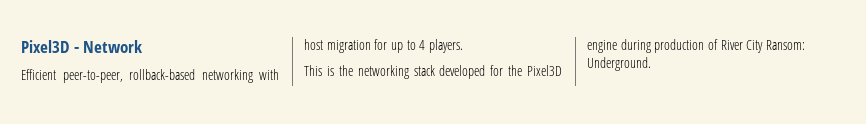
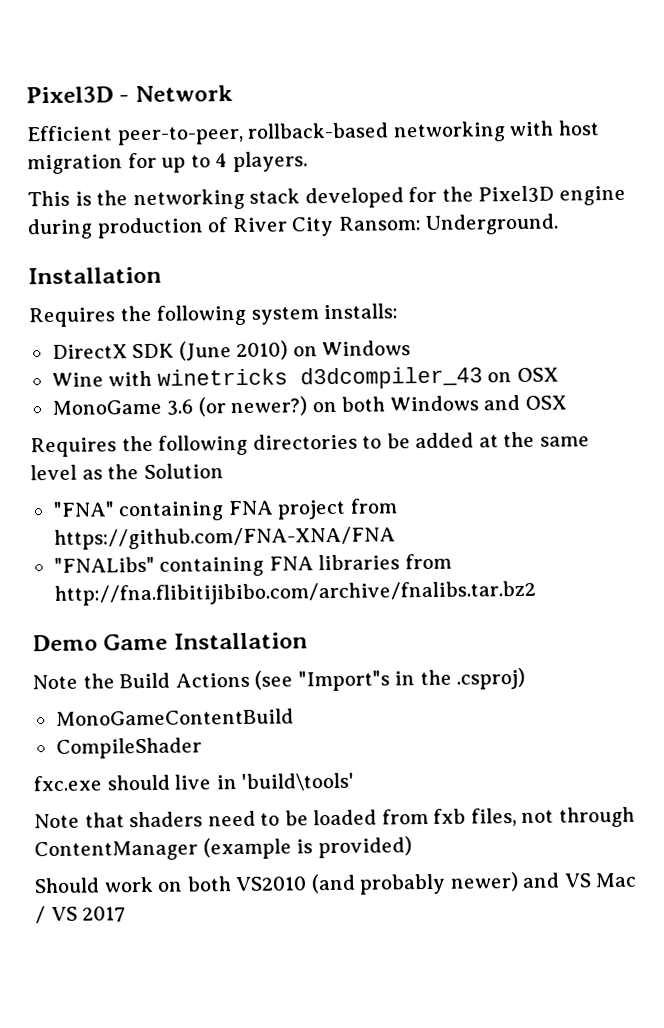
(651, 64) none -> [28,266,162,285] [28,303,399,328] [51,340,412,361] [51,366,559,390] [51,394,567,417] [30,431,590,458] [30,463,224,481] [52,498,397,522] [53,526,396,550] [53,553,452,577] [53,580,536,606] [32,632,308,652] [32,667,526,692] [55,708,294,726] [55,737,202,759] [33,772,355,792] [34,806,635,829] [34,836,412,862] [34,872,637,895] [35,906,127,924] // Installation // Requires the following system installs: // DirectX SDK (June 2010) on Windows // Wine with winetricks d3dcompiler_43 on OSX // MonoGame 3.6 (or newer?) on both Windows and OSX // Requires the following directories to be added at the same level as the Solution // "FNA" containing FNA project from https://github.com/FNA-XNA/FNA // "FNALibs" containing FNA libraries from http://fna.flibitijibibo.com/archive/fnalibs.tar.bz2 // Demo Game Installation // Note the Build Actions (see "Import"s in the .csproj) // MonoGameContentBuild // CompileShader // fxc.exe should live in 'build\tools' // Note that shaders need to be loaded from fxb files, not through ContentManager (example is provided) // Should work on both VS2010 (and probably newer) and VS Mac / VS 2017

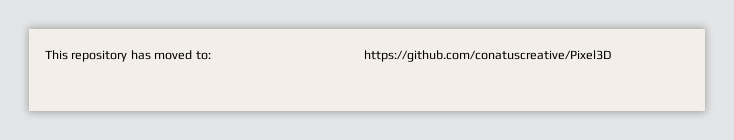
[26,85,233,104] [26,120,599,146] [27,151,308,175] [27,185,626,211] [27,213,560,240] [28,266,162,285] [28,303,399,328] [51,340,412,361] [51,366,559,390] [51,394,567,417] [30,431,590,458] [30,463,224,481] [52,498,397,522] [53,526,396,550] [53,553,452,577] [53,580,536,606] [32,632,308,652] [32,667,526,692] [55,708,294,726] [55,737,202,759] [33,772,355,792] [34,806,635,829] [34,836,412,862] [34,872,637,895] [35,906,127,924] Pixel3D - Network // Efficient peer-to-peer, rollback-based networking with host migration for up to 4 players. // This is the networking stack developed for the Pixel3D engine during production of River City Ransom: Underground. // Installation // Requires the following system installs: // DirectX SDK (June 2010) on Windows // Wine with winetricks d3dcompiler_43 on OSX // MonoGame 3.6 (or newer?) on both Windows and OSX // Requires the following directories to be added at the same level as the Solution // "FNA" containing FNA project from https://github.com/FNA-XNA/FNA // "FNALibs" containing FNA libraries from http://fna.flibitijibibo.com/archive/fnalibs.tar.bz2 // Demo Game Installation // Note the Build Actions (see "Import"s in the .csproj) // MonoGameContentBuild // CompileShader // fxc.exe should live in 'build\tools' // Note that shaders need to be loaded from fxb files, not through ContentManager (example is provided) // Should work on both VS2010 (and probably newer) and VS Mac / VS 2017 -> [45,50,611,62] This repository has moved to: https://github.com/conatuscreative/Pixel3D

